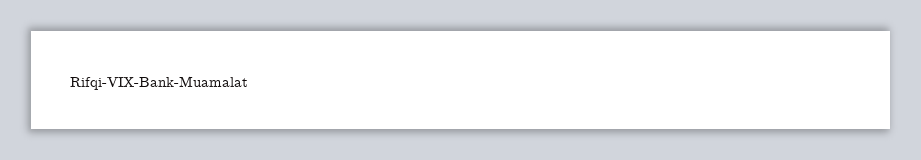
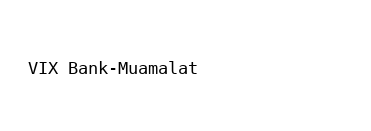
[70,76,248,90] Rifqi-VIX-Bank-Muamalat -> [28,61,198,74] VIX Bank-Muamalat

